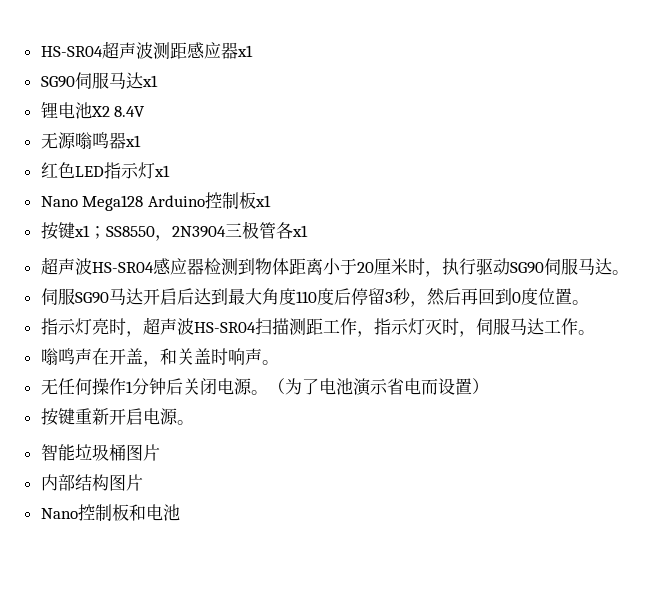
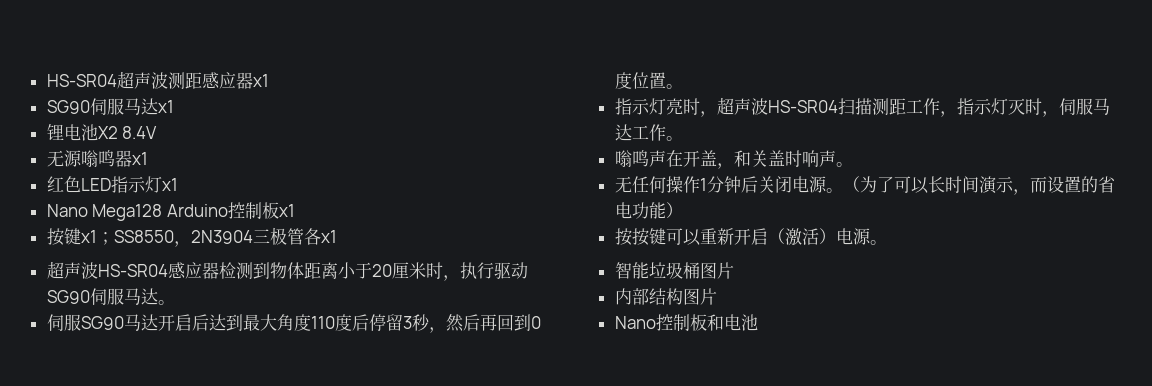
[318,378,489,396] [40,408,143,426] 电池演示省电而设置） // 按键重新开启 -> [893,176,1115,195] [614,202,683,219] [614,228,836,246] 可以长时间演示，而设置的省电功能） // 按按键可以重新开启（激活）

